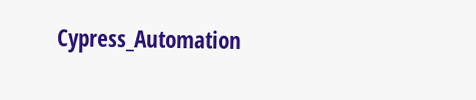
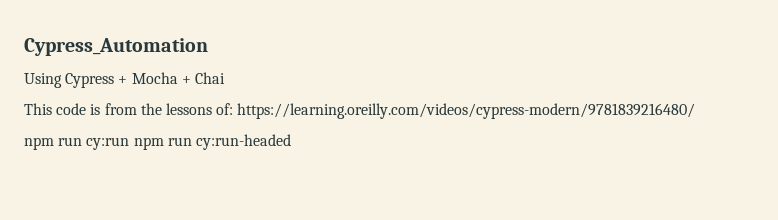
(242, 42) none -> [24,72,225,88] [24,103,696,119] [24,134,291,150] // Using Cypress + Mocha + Chai // This code is from the lessons of: https://learning.oreilly.com/videos/cypress-modern/9781839216480/ // npm run cy:run npm run cy:run-headed

